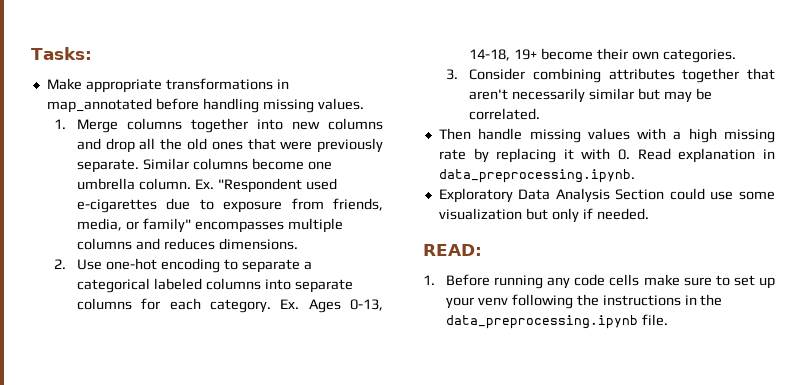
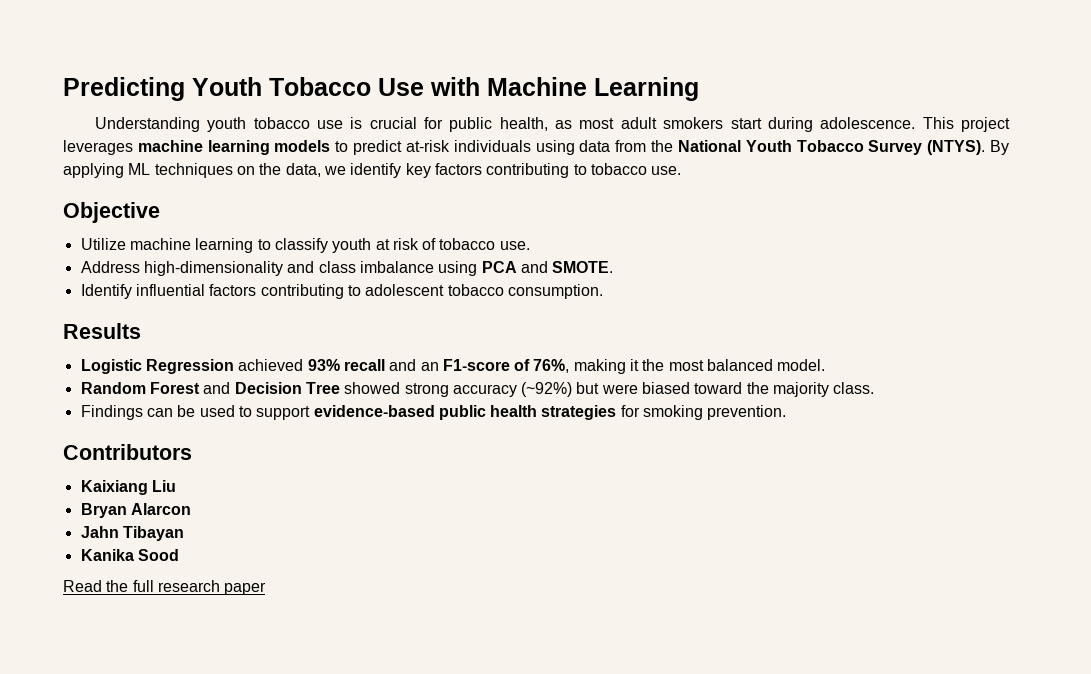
[31,47,92,60] [46,78,289,93] [46,98,364,113] [53,118,383,133] [76,138,383,153] [76,158,332,173] [76,178,337,193] [76,198,383,213] [76,218,343,233] [76,238,298,250] [53,258,312,273] [76,278,353,293] [76,298,383,313] [468,48,736,63] [445,68,775,83] [468,88,712,103] [468,108,540,120] [438,128,775,143] [438,148,775,163] [438,169,635,183] [438,188,775,203] [438,208,649,223] [423,244,482,256] [423,274,775,289] [445,294,723,309] [445,314,668,329] Tasks: // Make appropriate transformations in map_annotated before handling missing values. // 1. Merge columns together into new columns and drop all the old ones that were previously separate. Similar columns become one umbrella column. Ex. "Respondent used e-cigarettes due to exposure from friends, media, or family" encompasses multiple columns and reduces dimensions. // 2. Use one-hot encoding to separate a categorical labeled columns into separate columns for each category. Ex. Ages 0-13, 14-18, 19+ become their own categories. // 3. Consider combining attributes together that aren't necessarily similar but may be correlated. // Then handle missing values with a high missing rate by replacing it with 0. Read explanation in data_preprocessing.ipynb. // Exploratory Data Analysis Section could use some visualization but only if needed. // READ: // 1. Before running any code cells make sure to set up your venv following the instructions in the data_preprocessing.ipynb file. -> [63,77,699,101] [94,117,1010,132] [63,140,1010,155] [63,163,682,178] [63,202,160,223] [80,238,530,253] [80,261,614,276] [80,284,603,299] [63,323,141,339] [80,359,826,374] [80,382,875,397] [80,405,787,420] [63,444,192,460] [80,480,176,495] [80,503,191,518] [80,526,184,541] [80,549,179,561] [63,580,267,595] Predicting Youth Tobacco Use with Machine Learning // Understanding youth tobacco use is crucial for public health, as most adult smokers start during adolescence. This project leverages machine learning models to predict at-risk individuals using data from the National Youth Tobacco Survey (NTYS). By applying ML techniques on the data, we identify key factors contributing to tobacco use. // Objective // Utilize machine learning to classify youth at risk of tobacco use. // Address high-dimensionality and class imbalance using PCA and SMOTE. // Identify influential factors contributing to adolescent tobacco consumption. // Results // Logistic Regression achieved 93% recall and an F1-score of 76%, making it the most balanced model. // Random Forest and Decision Tree showed strong accuracy (~92%) but were biased toward the majority class. // Findings can be used to support evidence-based public health strategies for smoking prevention. // Contributors // Kaixiang Liu // Bryan Alarcon // Jahn Tibayan // Kanika Sood // Read the full research paper

